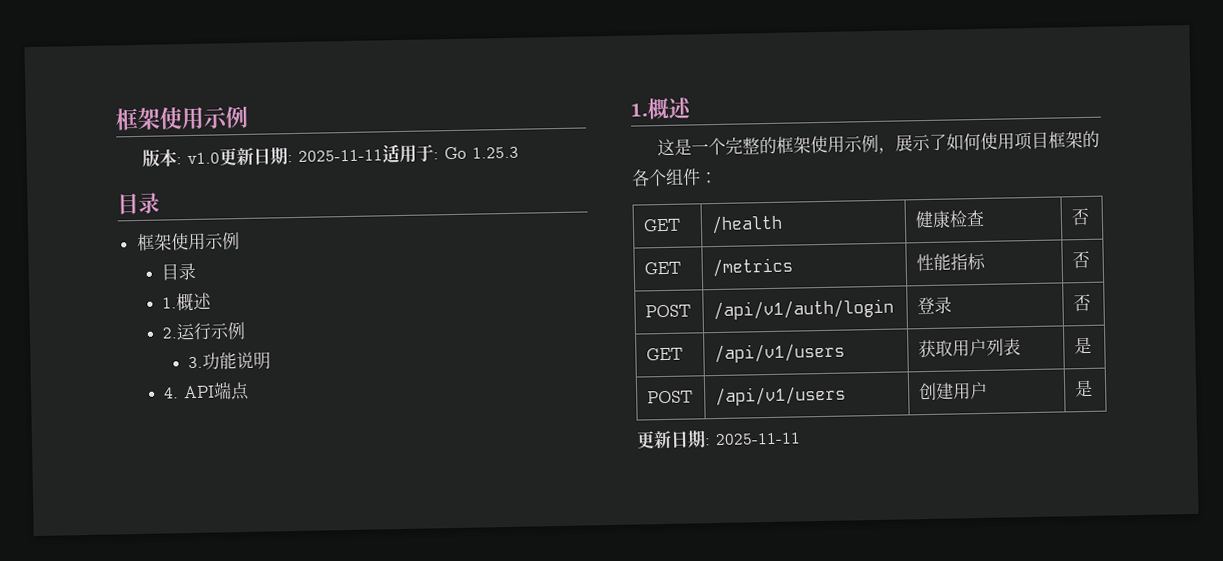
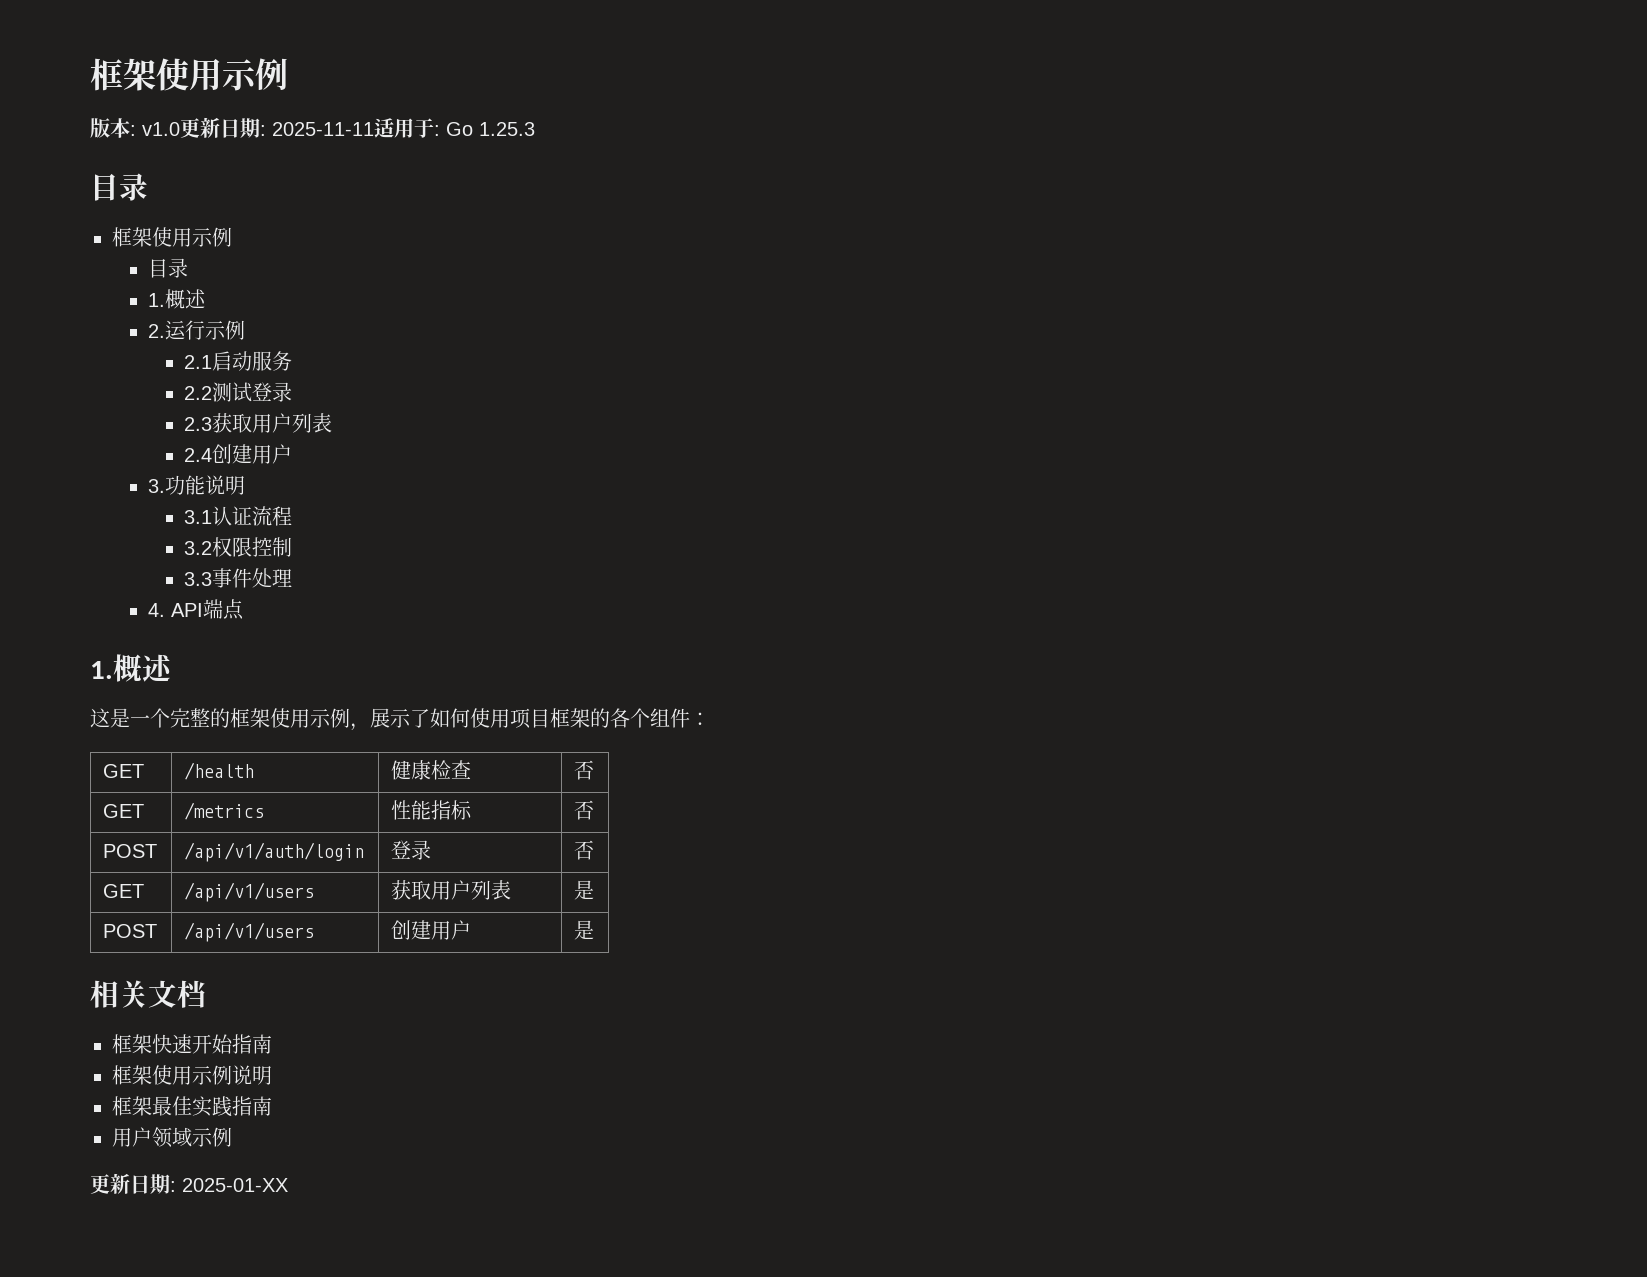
[187,351,271,370] 3.功能说明 -> [183,351,292,371] [183,382,292,402] [183,413,332,433] [183,444,292,464] [147,475,245,495] [183,506,292,526] [183,537,292,557] [183,568,292,588] 2.1启动服务 // 2.2测试登录 // 2.3获取用户列表 // 2.4创建用户 // 3.功能说明 // 3.1认证流程 // 3.2权限控制 // 3.3事件处理
[636,430,801,449] // 更新日期: 2025-11-11 -> [90,980,206,1008] [112,1034,272,1054] [112,1065,272,1085] [112,1096,272,1117] [112,1127,232,1148] [90,1173,288,1194] // 相关文档 // 框架快速开始指南 // 框架使用示例说明 // 框架最佳实践指南 // 用户领域示例 // 更新日期: 2025-01-XX

